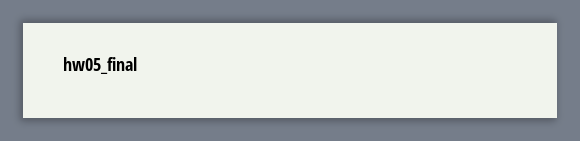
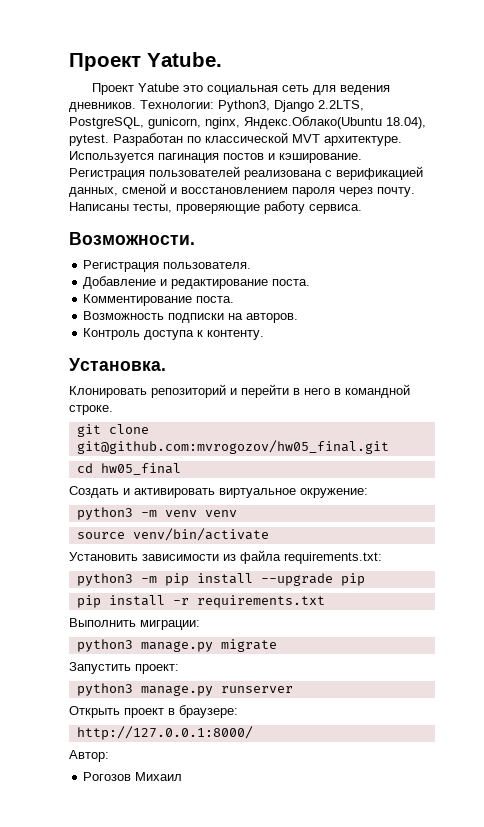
[63,57,137,74] hw05_final -> [69,52,222,71] [91,83,390,95] [69,100,364,112] [69,116,426,129] [69,132,402,146] [69,151,362,163] [69,166,423,180] [69,183,415,197] [69,201,362,214] [69,232,195,245] [83,260,252,272] [83,276,311,289] [83,294,235,306] [83,311,299,323] [83,328,265,340] [69,358,166,371] [69,384,410,398] [69,405,113,415] [76,424,149,437] [76,440,389,454] [76,463,181,475] [69,486,368,498] [76,507,237,520] [76,528,269,541] [69,550,382,564] [76,573,365,586] [76,595,325,608] [69,618,200,630] [76,639,277,652] [69,662,179,674] [76,683,293,696] [69,705,238,718] [76,726,253,740] [69,750,109,762] [83,772,183,781] Проект Yatube. // Проект Yatube это социальная сеть для ведения дневников. Технологии: Python3, Django 2.2LTS, PostgreSQL, gunicorn, nginx, Яндекс.Облако(Ubuntu 18.04), pytest. Разработан по классической MVT архитектуре. Используется пагинация постов и кэширование. Регистрация пользователей реализована с верификацией данных, сменой и восстановлением пароля через почту. Написаны тесты, проверяющие работу сервиса. // Возможности. // Регистрация пользователя. // Добавление и редактирование поста. // Комментирование поста. // Возможность подписки на авторов. // Контроль доступа к контенту. // Установка. // Клонировать репозиторий и перейти в него в командной строке. // git clone git@github.com:mvrogozov/hw05_final.git // cd hw05_final // Cоздать и активировать виртуальное окружение: // python3 -m venv venv // source venv/bin/activate // Установить зависимости из файла requirements.txt: // python3 -m pip install --upgrade pip // pip install -r requirements.txt // Выполнить миграции: // python3 manage.py migrate // Запустить проект: // python3 manage.py runserver // Открыть проект в браузере: // http://127.0.0.1:8000/ // Автор: // Рогозов Михаил

